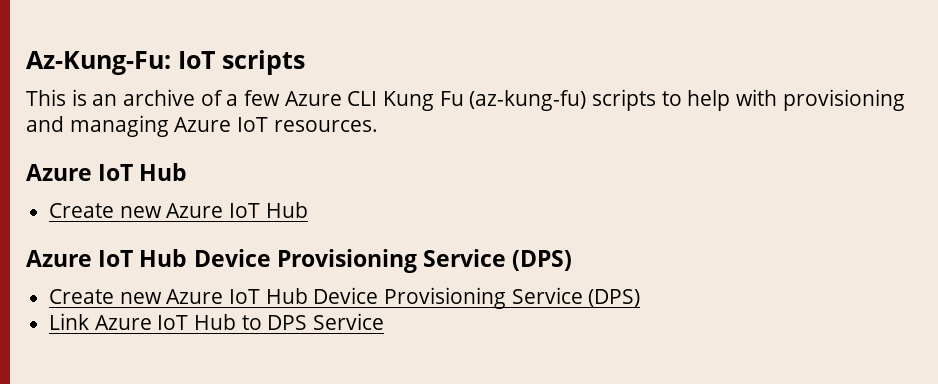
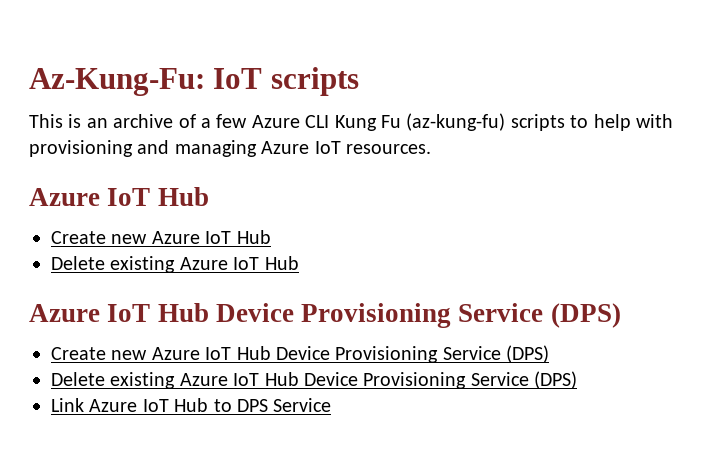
(308, 210) none -> [51,256,299,273] // Delete existing Azure IoT Hub
(641, 298) none -> [51,371,578,389] // Delete existing Azure IoT Hub Device Provisioning Service (DPS)

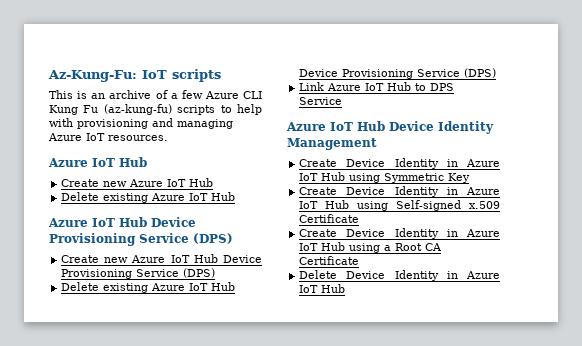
(332, 405) none -> [286,121,494,134] [287,138,377,150] [299,158,500,169] [299,172,471,183] [299,186,500,197] [299,200,500,211] [299,214,360,223] [299,228,500,239] [299,242,443,253] [299,256,360,265] [299,270,500,281] [299,284,346,293] // Azure IoT Hub Device Identity Management // Create Device Identity in Azure IoT Hub using Symmetric Key // Create Device Identity in Azure IoT Hub using Self-signed x.509 Certificate // Create Device Identity in Azure IoT Hub using a Root CA Certificate // Delete Device Identity in Azure IoT Hub

